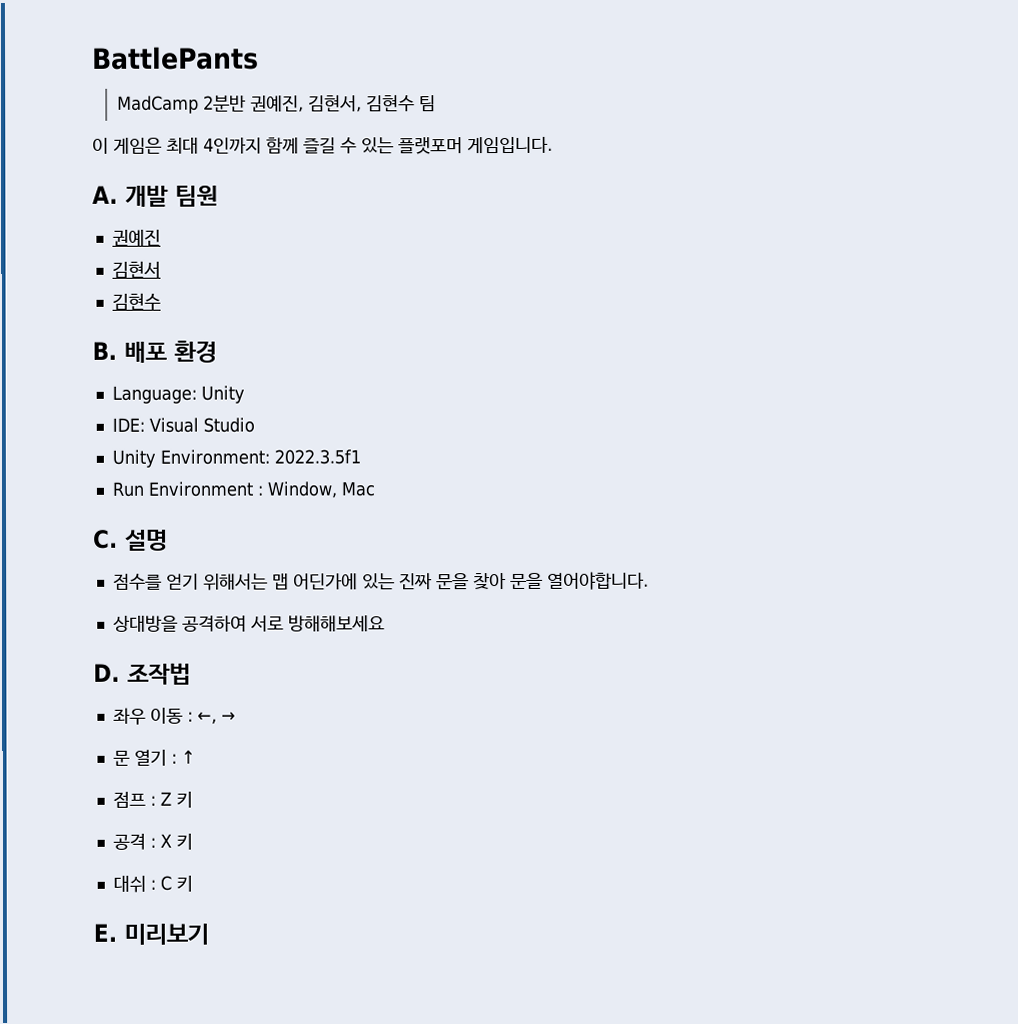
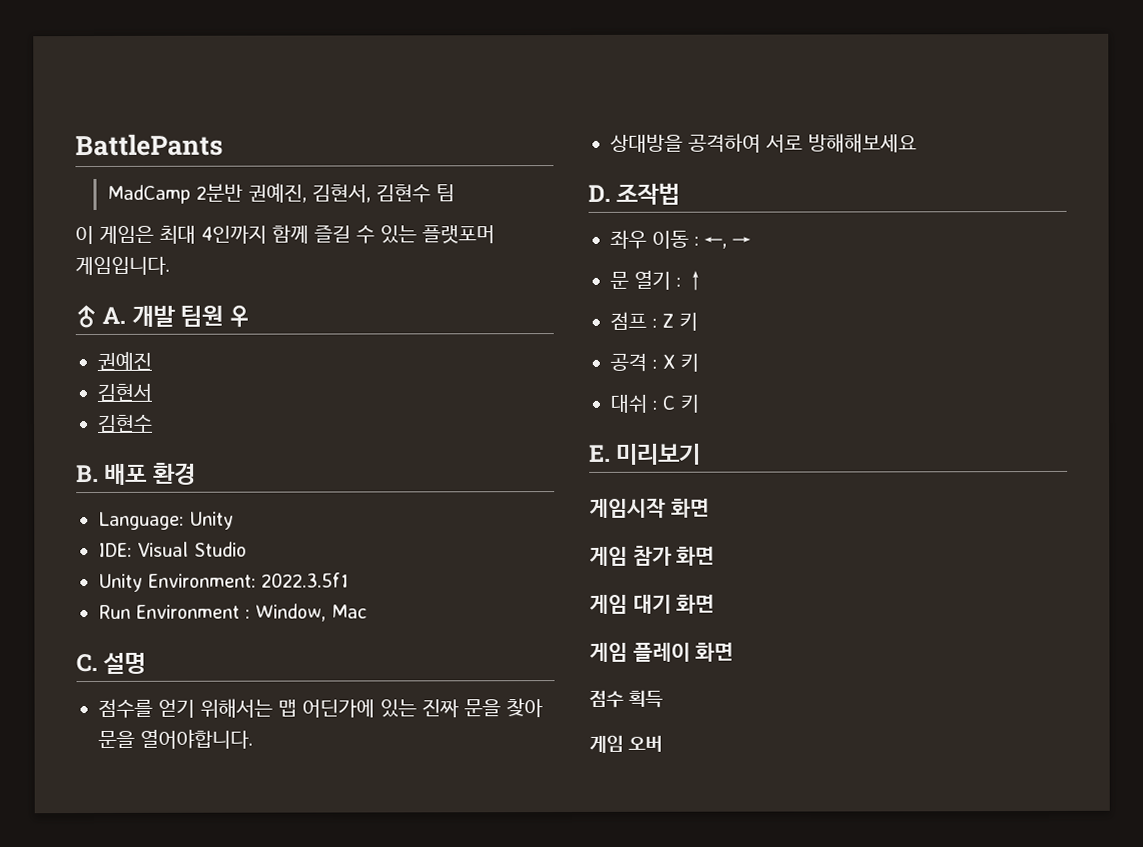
(553, 145) none -> [75,304,97,329] ♂
(218, 196) none -> [228,304,251,328] ♀
(209, 934) none -> [589,497,710,519] [589,545,716,566] [589,594,716,614] [589,642,735,662] [589,689,664,708] [589,734,664,753] // 게임시작 화면 // 게임 참가 화면 // 게임 대기 화면 // 게임 플레이 화면 // 점수 획득 // 게임 오버

